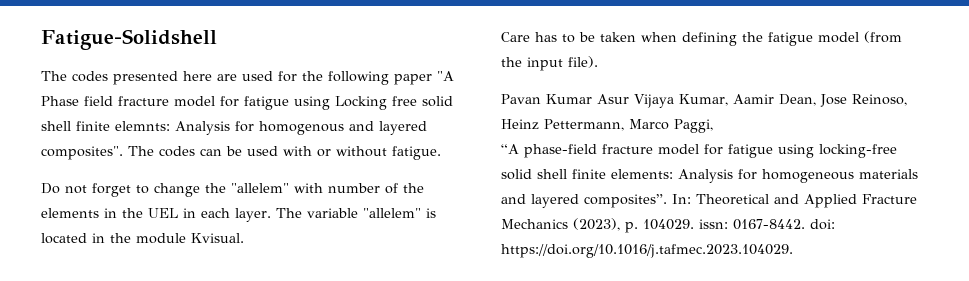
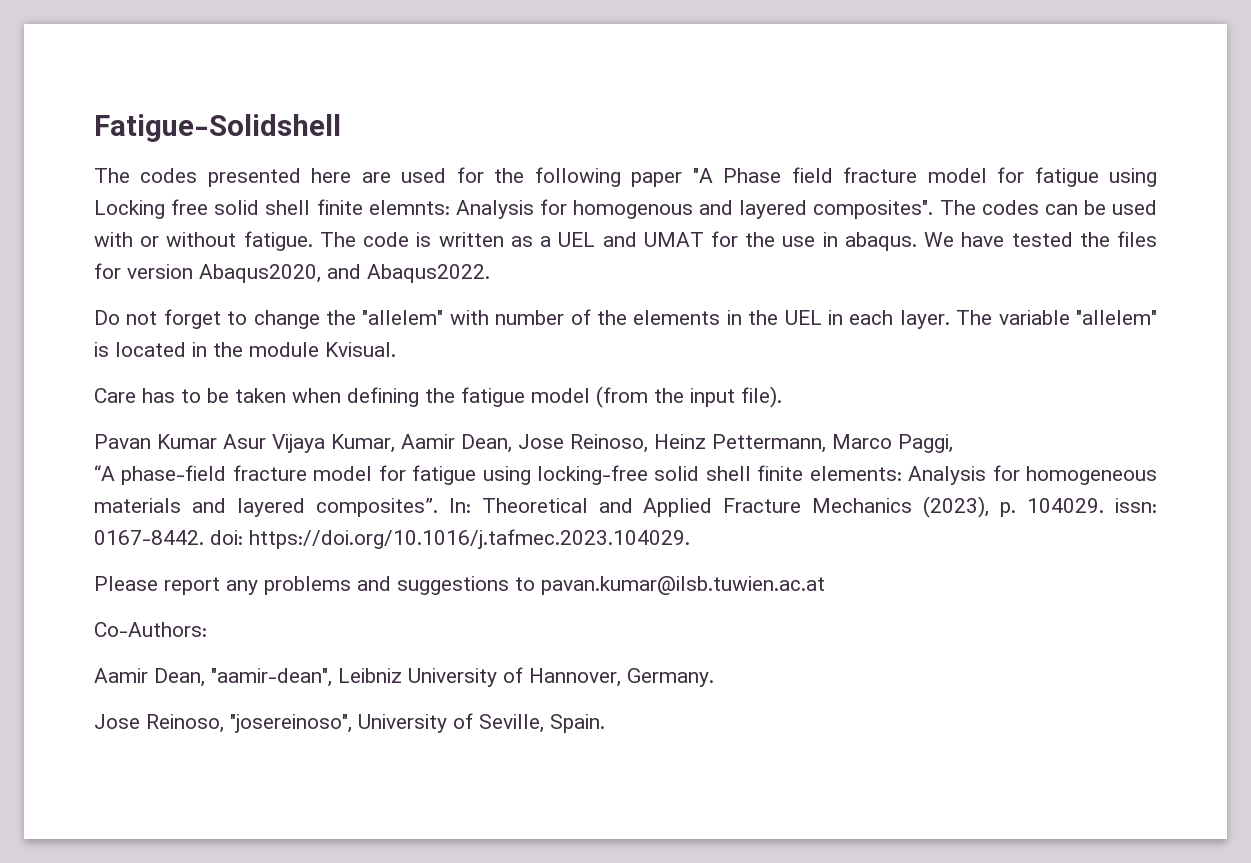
(441, 153) none -> [319,231,1158,251] [94,263,490,283] The code is written as a UEL and UMAT for the use in abaqus. We have tested the files for version Abaqus2020, and Abaqus2022.
(793, 251) none -> [94,576,825,595] [94,622,207,637] [94,667,714,687] [94,713,605,733] // Please report any problems and suggestions to pavan.kumar@ilsb.tuwien.ac.at // Co-Authors: // Aamir Dean, "aamir-dean", Leibniz University of Hannover, Germany. // Jose Reinoso, "josereinoso", University of Seville, Spain.

